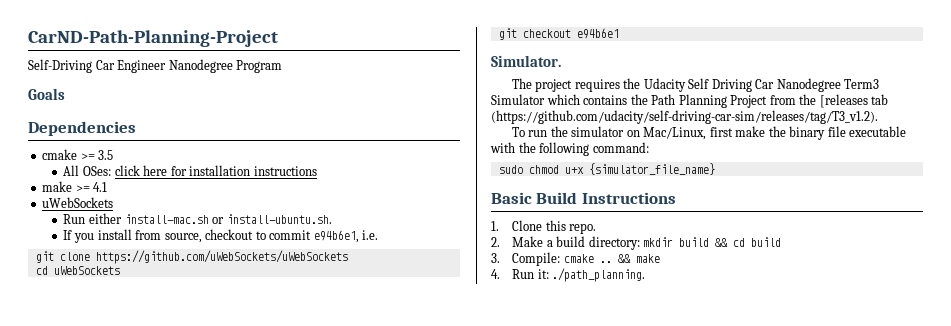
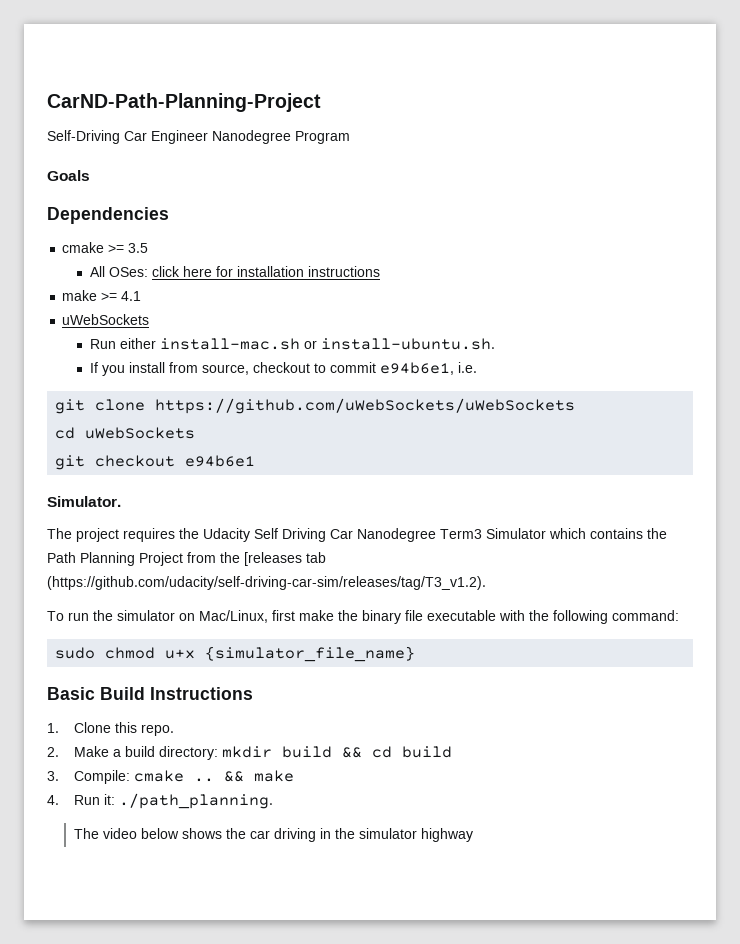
(646, 275) none -> [74,828,474,842] // The video below shows the car driving in the simulator highway

